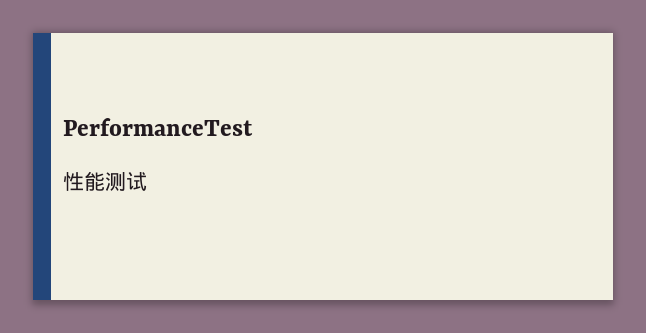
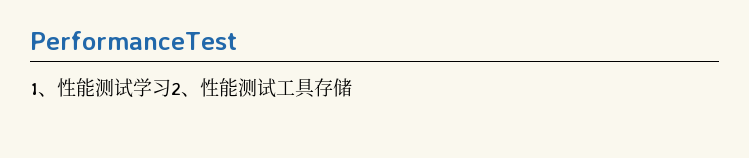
[63,171,147,191] 性能测试 -> [30,78,352,98] 1、性能测试学习2、性能测试工具存储

